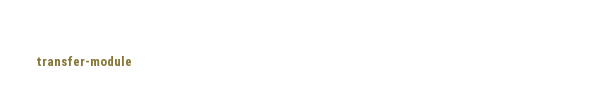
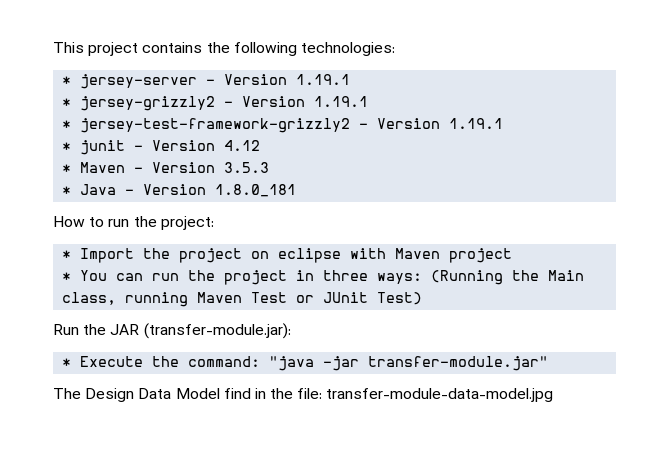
[36,56,132,66] transfer-module -> [53,42,395,56] [62,74,351,89] [62,96,369,111] [62,118,504,133] [62,140,261,155] [62,162,270,173] [62,184,297,197] [53,216,214,230] [62,248,513,263] [62,270,585,285] [62,292,423,307] [53,323,291,339] [62,356,549,371] [53,388,554,402] This project contains the following technologies: // * jersey-server - Version 1.19.1 // * jersey-grizzly2 - Version 1.19.1 // * jersey-test-framework-grizzly2 - Version 1.19.1 // * junit - Version 4.12 // * Maven - Version 3.5.3 // * Java - Version 1.8.0_181 // How to run the project: // * Import the project on eclipse with Maven project // * You can run the project in three ways: (Running the Main class, running Maven Test or JUnit Test) // Run the JAR (transfer-module.jar): // * Execute the command: "java -jar transfer-module.jar" // The Design Data Model find in the file: transfer-module-data-model.jpg

